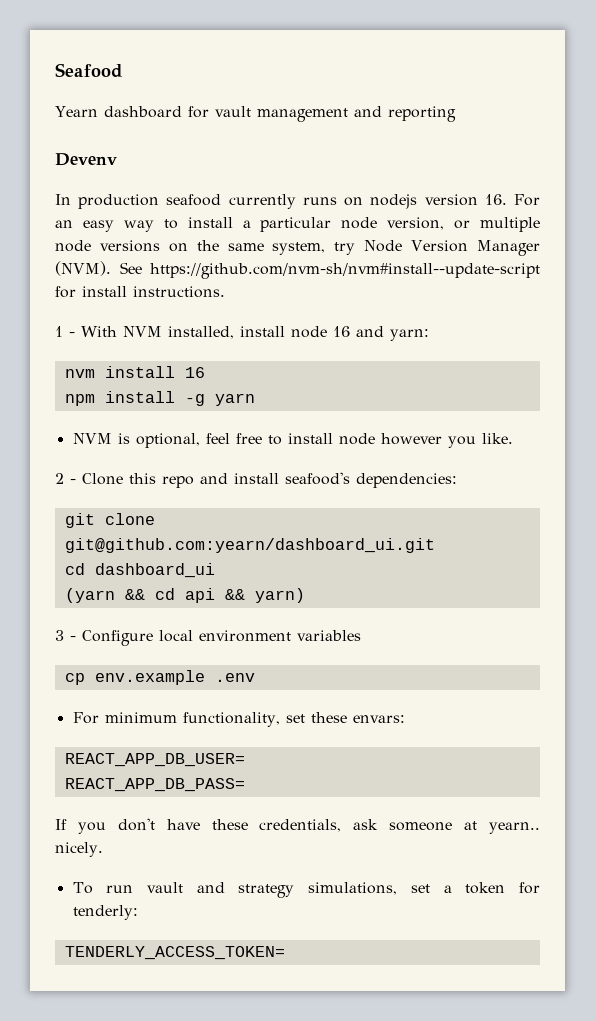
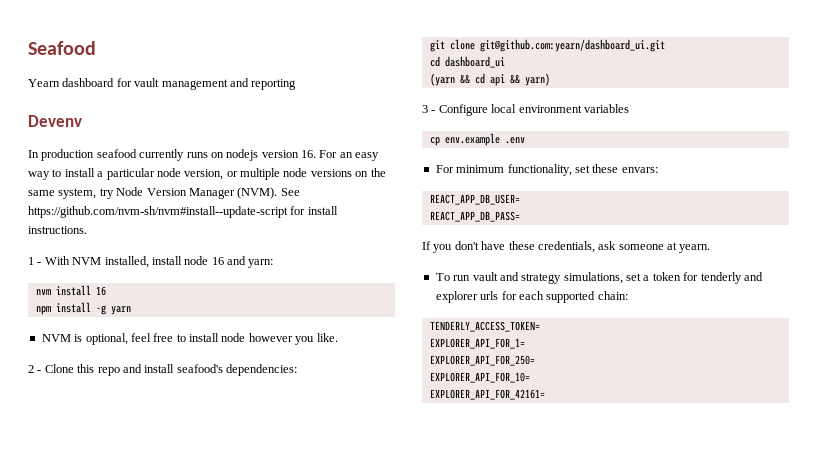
[489,822,541,834] [55,842,103,857] yearn.. nicely. -> [679,244,711,253] yearn.
[72,905,138,920] [64,946,285,960] tenderly: // TENDERLY_ACCESS_TOKEN= -> [700,272,763,284] [435,291,628,303] [429,321,540,332] [429,338,525,349] [429,355,535,366] [429,372,530,383] [429,389,545,400] tenderly and explorer urls for each supported chain: // TENDERLY_ACCESS_TOKEN= // EXPLORER_API_FOR_1= // EXPLORER_API_FOR_250= // EXPLORER_API_FOR_10= // EXPLORER_API_FOR_42161=

